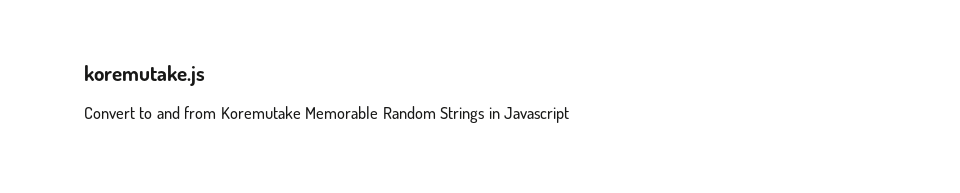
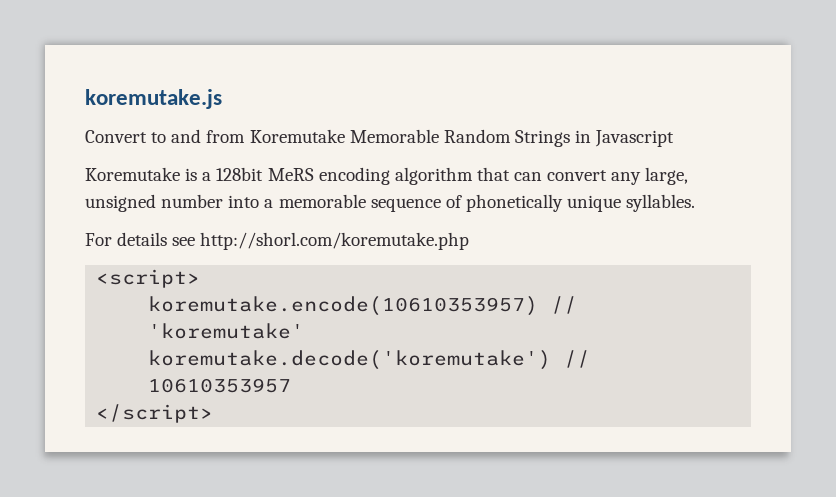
(570, 115) none -> [85,167,689,185] [85,194,696,212] [85,232,470,250] [96,269,201,288] [148,296,578,316] [148,323,305,339] [148,350,591,370] [148,378,292,393] [96,404,214,423] // Koremutake is a 128bit MeRS encoding algorithm that can convert any large, unsigned number into a memorable sequence of phonetically unique syllables. // For details see http://shorl.com/koremutake.php // <script> // koremutake.encode(10610353957) // 'koremutake' // koremutake.decode('koremutake') // 10610353957 // </script>

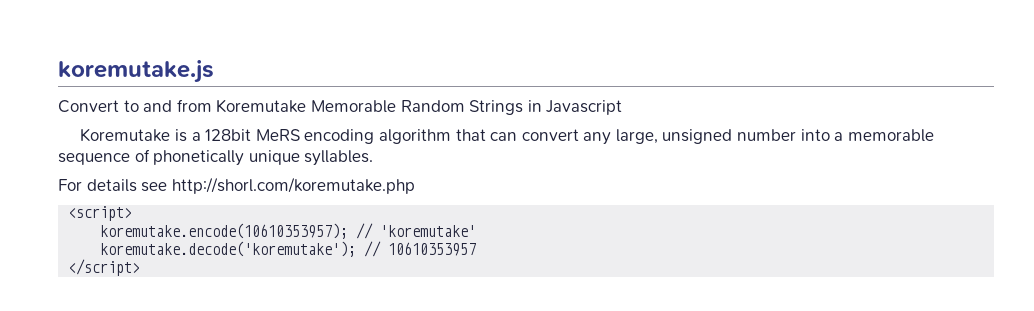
[148,296,539,316] koremutake.encode(10610353957) -> [100,223,349,239] koremutake.encode(10610353957);
[148,350,552,370] koremutake.decode('koremutake') -> [100,241,357,257] koremutake.decode('koremutake');

